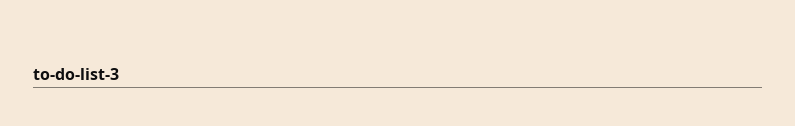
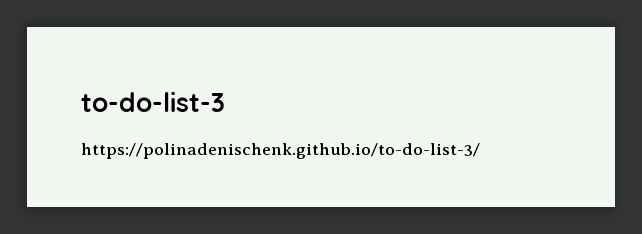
(119, 74) none -> [81,143,480,159] // https://polinadenischenk.github.io/to-do-list-3/

